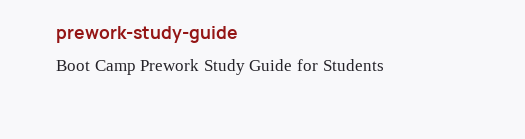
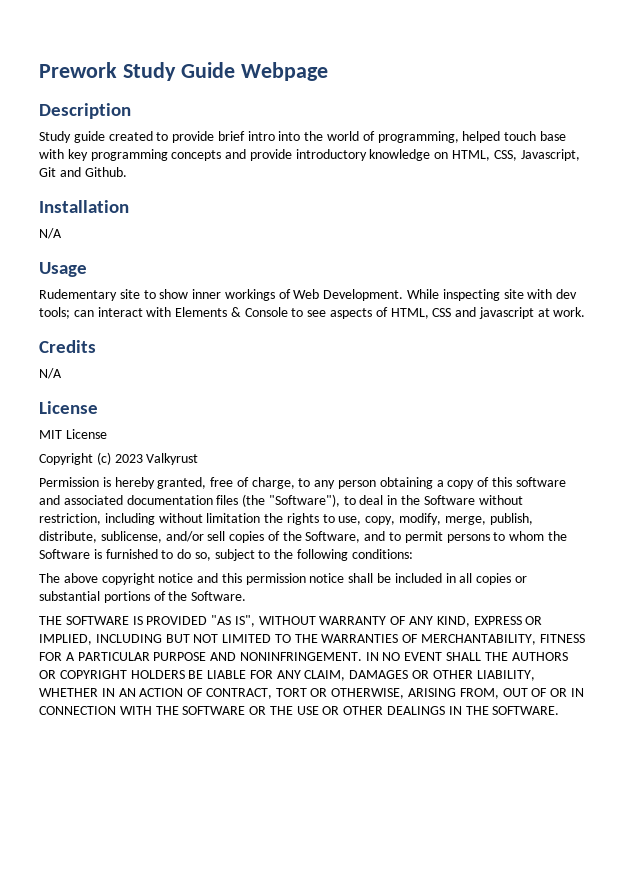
[56,26,238,43] [56,59,384,75] prework-study-guide // Boot Camp Prework Study Guide for Students -> [39,62,328,81] [39,103,131,119] [39,131,566,143] [39,149,580,161] [39,167,127,177] [39,200,129,213] [39,228,62,239] [39,262,87,277] [39,289,578,301] [39,307,586,319] [39,340,96,353] [39,368,62,379] [39,401,98,414] [39,429,107,439] [39,452,199,465] [39,477,566,489] [39,494,523,507] [39,513,533,525] [39,531,567,543] [39,549,413,561] [39,573,527,585] [39,591,247,603] [39,615,543,627] [39,634,585,645] [39,652,568,661] [39,670,535,681] [39,688,584,699] [39,706,560,715] Prework Study Guide Webpage // Description // Study guide created to provide brief intro into the world of programming, helped touch base with key programming concepts and provide introductory knowledge on HTML, CSS, Javascript, Git and Github. // Installation // N/A // Usage // Rudementary site to show inner workings of Web Development. While inspecting site with dev tools; can interact with Elements & Console to see aspects of HTML, CSS and javascript at work. // Credits // N/A // License // MIT License // Copyright (c) 2023 Valkyrust // Permission is hereby granted, free of charge, to any person obtaining a copy of this software and associated documentation files (the "Software"), to deal in the Software without restriction, including without limitation the rights to use, copy, modify, merge, publish, distribute, sublicense, and/or sell copies of the Software, and to permit persons to whom the Software is furnished to do so, subject to the following conditions: // The above copyright notice and this permission notice shall be included in all copies or substantial portions of the Software. // THE SOFTWARE IS PROVIDED "AS IS", WITHOUT WARRANTY OF ANY KIND, EXPRESS OR IMPLIED, INCLUDING BUT NOT LIMITED TO THE WARRANTIES OF MERCHANTABILITY, FITNESS FOR A PARTICULAR PURPOSE AND NONINFRINGEMENT. IN NO EVENT SHALL THE AUTHORS OR COPYRIGHT HOLDERS BE LIABLE FOR ANY CLAIM, DAMAGES OR OTHER LIABILITY, WHETHER IN AN ACTION OF CONTRACT, TORT OR OTHERWISE, ARISING FROM, OUT OF OR IN CONNECTION WITH THE SOFTWARE OR THE USE OR OTHER DEALINGS IN THE SOFTWARE.

